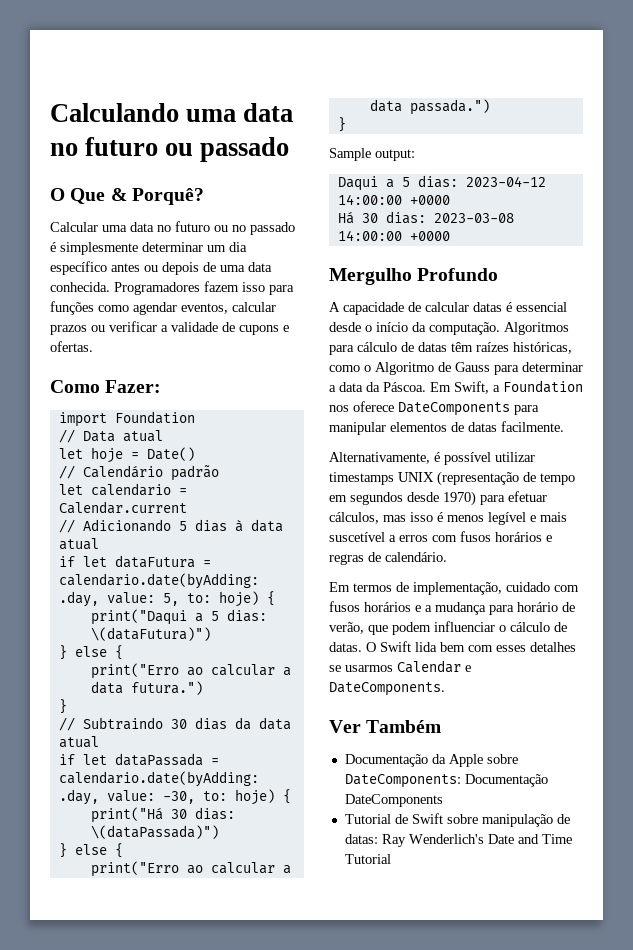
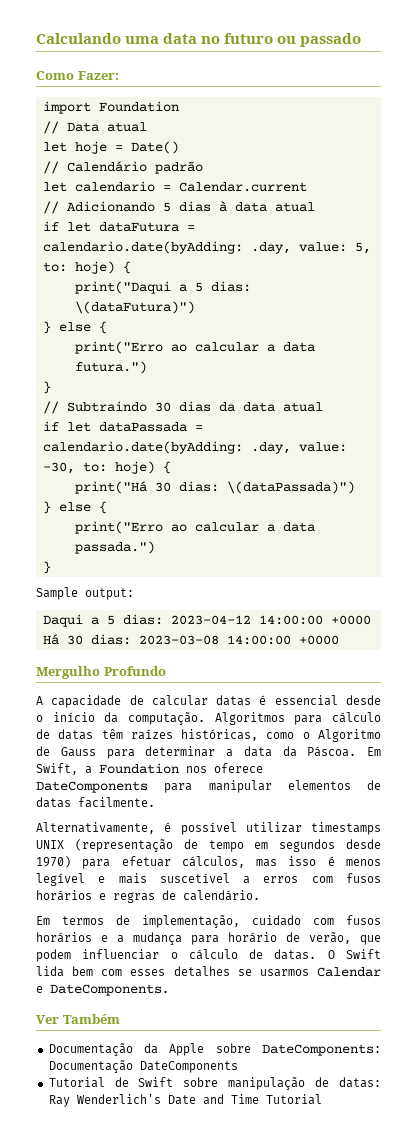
[50,188,204,205] [50,221,295,235] [50,242,247,255] [50,261,272,275] [50,281,294,295] [50,301,276,315] [50,321,289,335] [50,341,93,352] // O Que & Porquê? // Calcular uma data no futuro ou no passado é simplesmente determinar um dia específico antes ou depois de uma data conhecida. Programadores fazem isso para funções como agendar eventos, calcular prazos ou verificar a validade de cupons e ofertas. -> (362, 40) none

